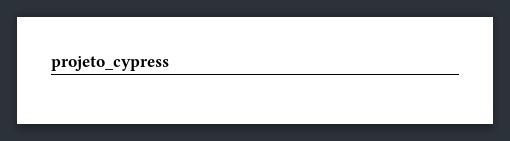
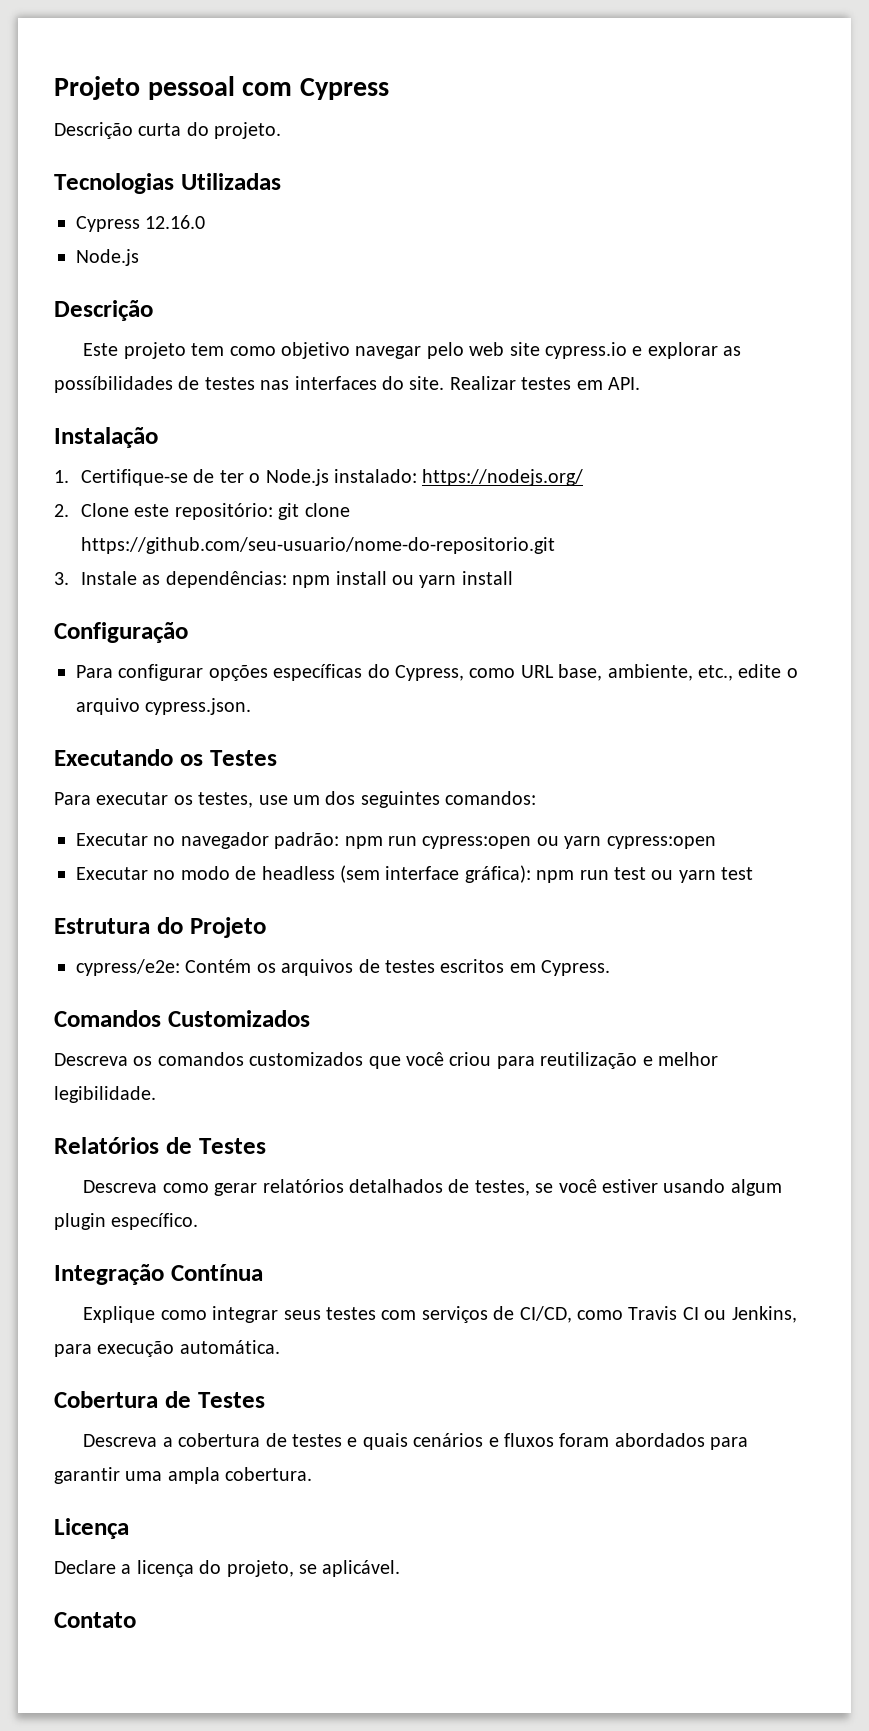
[51,56,169,71] projeto_cypress -> [54,76,389,100] [54,122,282,139] [54,173,281,194] [76,215,206,232] [76,249,139,266] [54,300,153,321] [83,342,742,359] [54,376,640,393] [54,427,158,448] [54,469,584,486] [54,503,350,520] [81,537,556,554] [54,571,513,588] [54,622,188,643] [76,664,798,681] [76,698,252,715] [54,749,277,766] [54,791,537,808] [76,832,716,849] [76,865,754,883] [54,917,266,938] [76,959,611,976] [54,1010,310,1027] [54,1052,718,1069] [54,1086,156,1103] [54,1137,266,1154] [83,1179,782,1196] [54,1213,199,1230] [54,1264,263,1285] [83,1306,797,1323] [54,1340,280,1357] [54,1391,265,1408] [83,1433,749,1450] [54,1467,313,1484] [54,1518,129,1539] [54,1560,401,1577] [54,1612,136,1628] Projeto pessoal com Cypress // Descrição curta do projeto. // Tecnologias Utilizadas // Cypress 12.16.0 // Node.js // Descrição // Este projeto tem como objetivo navegar pelo web site cypress.io e explorar as possíbilidades de testes nas interfaces do site. Realizar testes em API. // Instalação // 1. Certifique-se de ter o Node.js instalado: https://nodejs.org/ // 2. Clone este repositório: git clone https://github.com/seu-usuario/nome-do-repositorio.git // 3. Instale as dependências: npm install ou yarn install // Configuração // Para configurar opções específicas do Cypress, como URL base, ambiente, etc., edite o arquivo cypress.json. // Executando os Testes // Para executar os testes, use um dos seguintes comandos: // Executar no navegador padrão: npm run cypress:open ou yarn cypress:open // Executar no modo de headless (sem interface gráfica): npm run test ou yarn test // Estrutura do Projeto // cypress/e2e: Contém os arquivos de testes escritos em Cypress. // Comandos Customizados // Descreva os comandos customizados que você criou para reutilização e melhor legibilidade. // Relatórios de Testes // Descreva como gerar relatórios detalhados de testes, se você estiver usando algum plugin específico. // Integração Contínua // Explique como integrar seus testes com serviços de CI/CD, como Travis CI ou Jenkins, para execução automática. // Cobertura de Testes // Descreva a cobertura de testes e quais cenários e fluxos foram abordados para garantir uma ampla cobertura. // Licença // Declare a licença do projeto, se aplicável. // Contato

